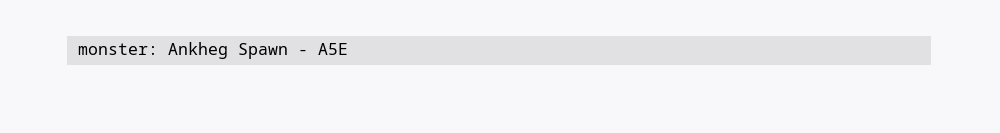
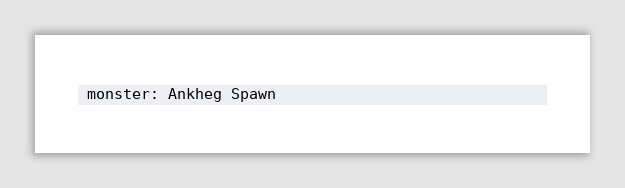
[298,43,349,55] - A5E -> (276, 95) none

